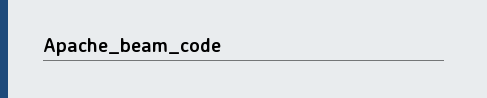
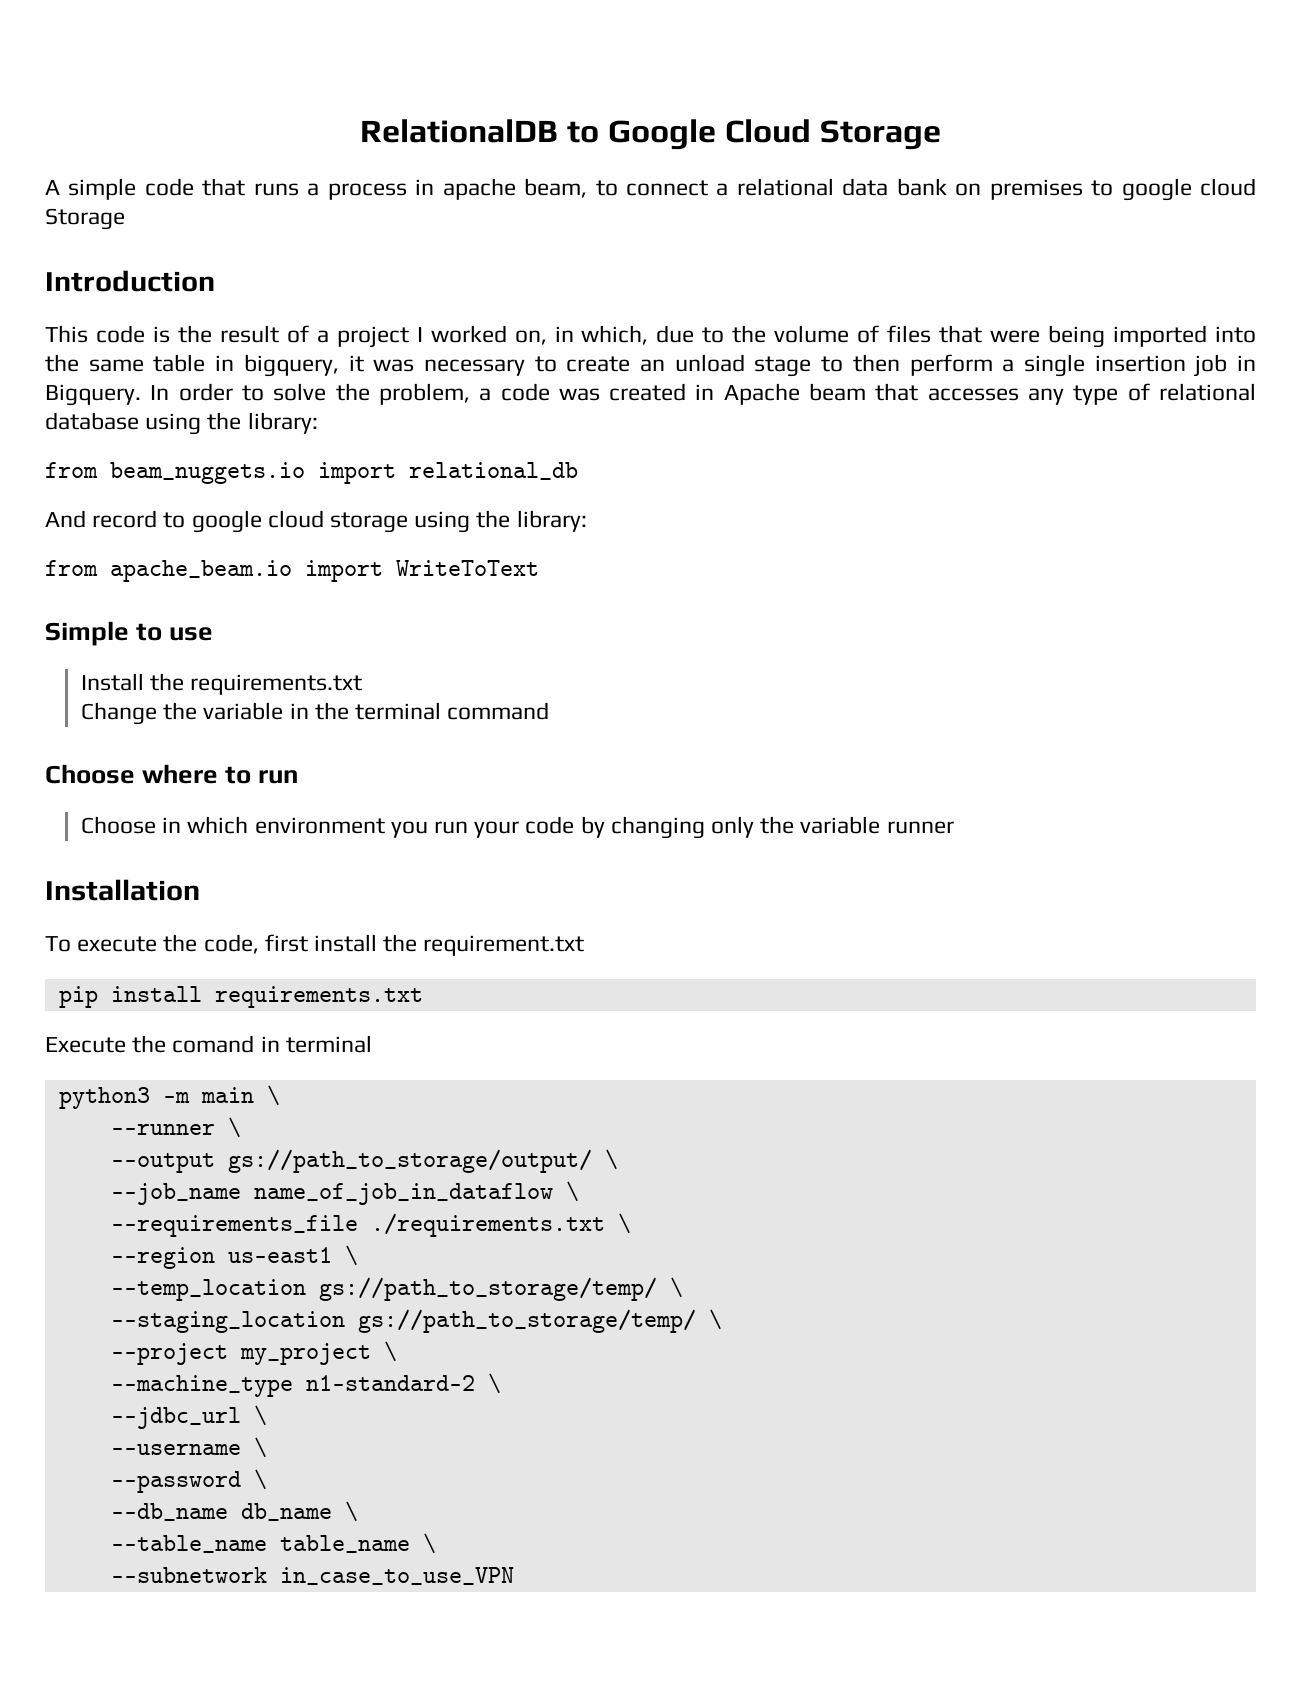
[43,38,221,56] Apache_beam_code -> [360,119,941,150] [45,178,1257,201] [45,208,125,230] [45,270,215,292] [45,325,1256,348] [45,354,1257,377] [45,383,1256,406] [45,412,318,435] [45,462,578,484] [45,510,587,533] [45,560,539,582] [45,621,214,646] [80,673,363,695] [80,702,550,725] [45,764,299,784] [80,816,954,839] [45,879,200,901] [45,934,585,956] [58,986,423,1008] [45,1035,372,1053] [58,1085,280,1109] [110,1117,241,1138] [110,1149,618,1173] [110,1181,579,1205] [110,1213,631,1237] [110,1245,358,1269] [110,1277,683,1301] [110,1309,722,1333] [110,1341,397,1365] [110,1373,501,1397] [110,1405,267,1429] [110,1437,267,1458] [110,1469,267,1493] [110,1501,358,1522] [110,1533,436,1554] [110,1567,514,1585] RelationalDB to Google Cloud Storage // A simple code that runs a process in apache beam, to connect a relational data bank on premises to google cloud Storage // Introduction // This code is the result of a project I worked on, in which, due to the volume of files that were being imported into the same table in bigquery, it was necessary to create an unload stage to then perform a single insertion job in Bigquery. In order to solve the problem, a code was created in Apache beam that accesses any type of relational database using the library: // from beam_nuggets.io import relational_db // And record to google cloud storage using the library: // from apache_beam.io import WriteToText // Simple to use // Install the requirements.txt // Change the variable in the terminal command // Choose where to run // Choose in which environment you run your code by changing only the variable runner // Installation // To execute the code, first install the requirement.txt // pip install requirements.txt // Execute the comand in terminal // python3 -m main \ // --runner \ // --output gs://path_to_storage/output/ \ // --job_name name_of_job_in_dataflow \ // --requirements_file ./requirements.txt \ // --region us-east1 \ // --temp_location gs://path_to_storage/temp/ \ // --staging_location gs://path_to_storage/temp/ \ // --project my_project \ // --machine_type n1-standard-2 \ // --jdbc_url \ // --username \ // --password \ // --db_name db_name \ // --table_name table_name \ // --subnetwork in_case_to_use_VPN

